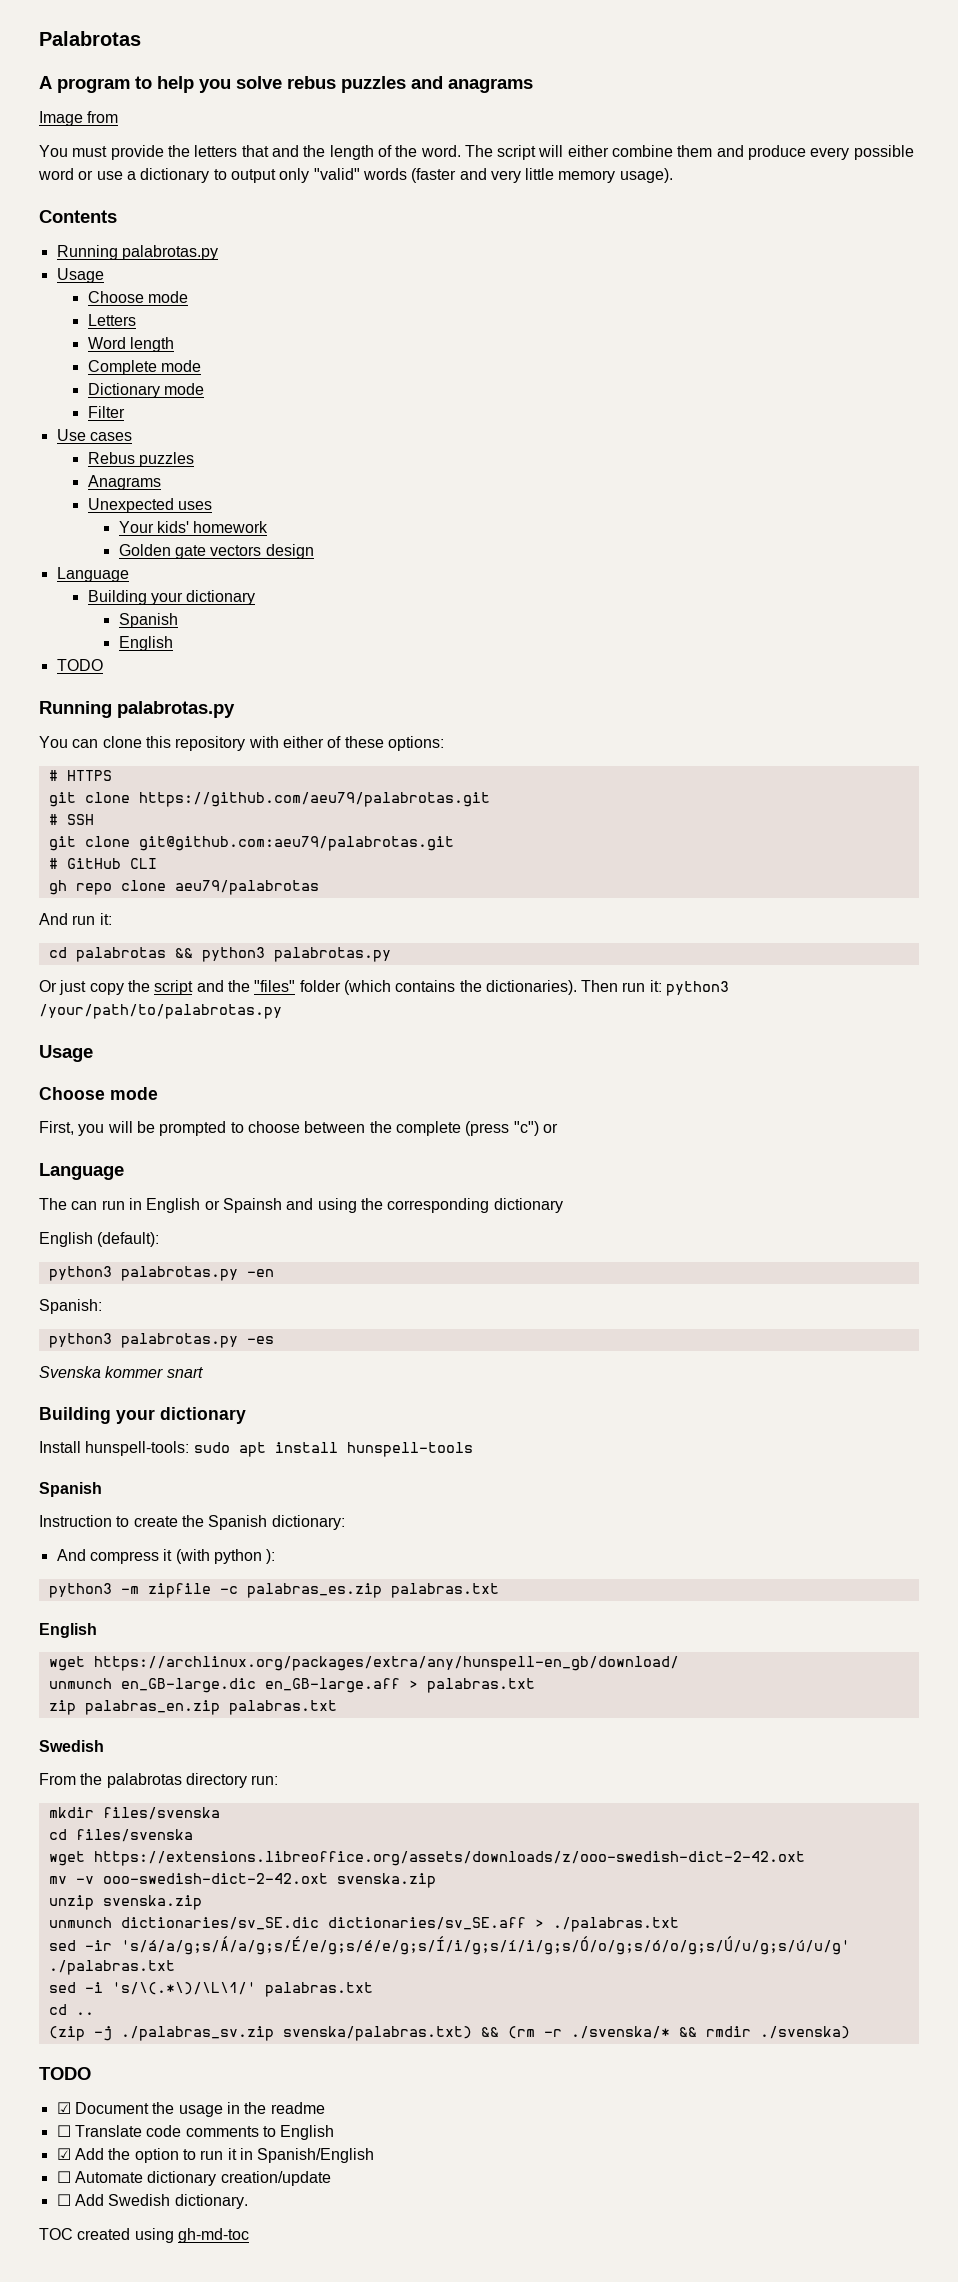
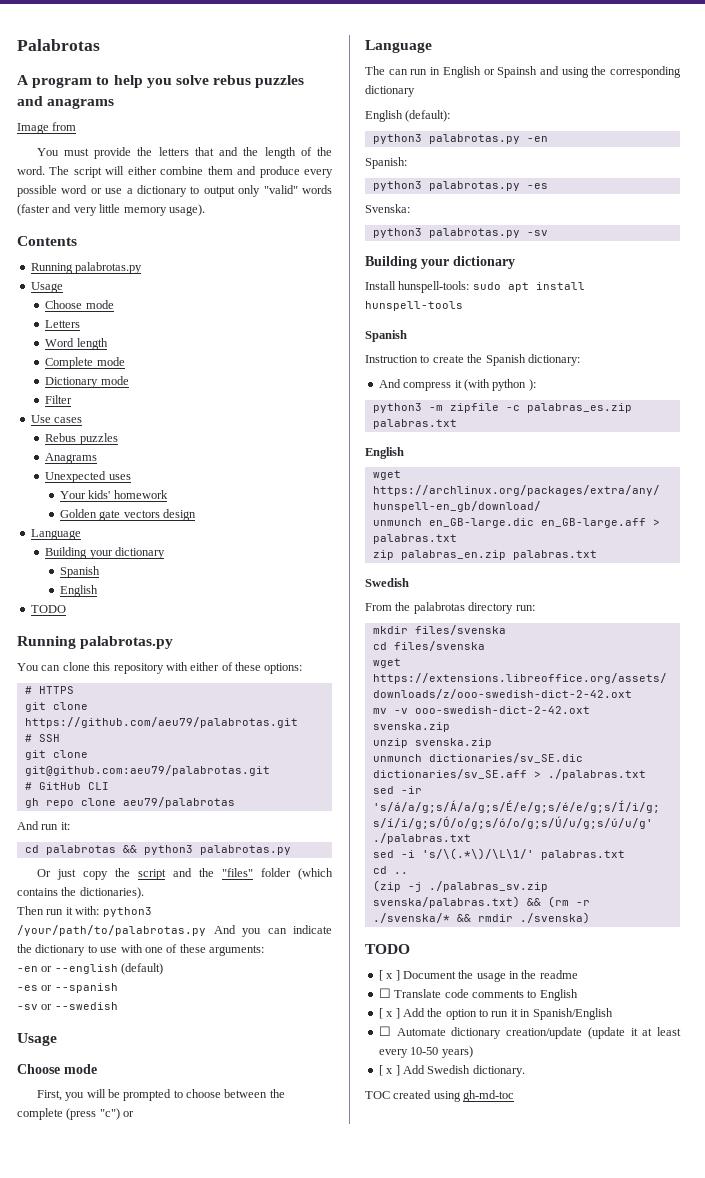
(577, 987) none -> (144, 893) //
[649,980,662,992] it: -> [65,906,100,915] it with:
(282, 1011) none -> [213,925,332,937] [17,944,264,956] [17,963,164,975] [17,983,118,993] [17,1002,118,1010] And you can indicate the dictionary to use with one of these arguments: // -en or --english (default) // -es or --spanish // -sv or --swedish
[39,1366,203,1378] Svenska kommer snart -> [365,204,410,213] [372,228,548,238] Svenska: // python3 palabrotas.py -sv
[56,2102,71,2114] ☑ -> [378,970,400,981] [ x ]
[56,2148,71,2160] ☑ -> [378,1008,400,1019] [ x ]
[56,2194,71,2206] // ☐ -> [587,1027,681,1039] [378,1046,473,1058] [378,1065,400,1076] (update it at least every 10-50 years) // [ x ]

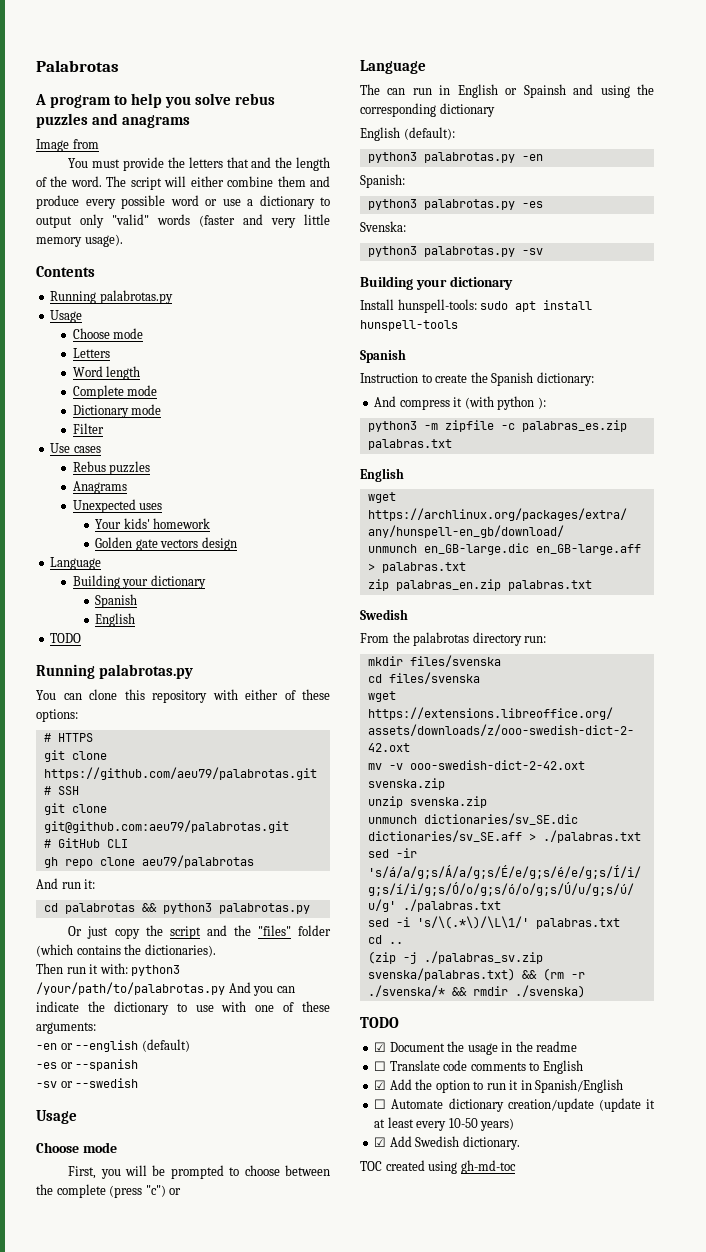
[378,970,400,981] [ x ] -> [374,1042,387,1052] ☑
[378,1008,400,1019] [ x ] -> [374,1080,387,1090] ☑
[378,1065,400,1076] [ x ] -> [374,1137,387,1147] ☑

